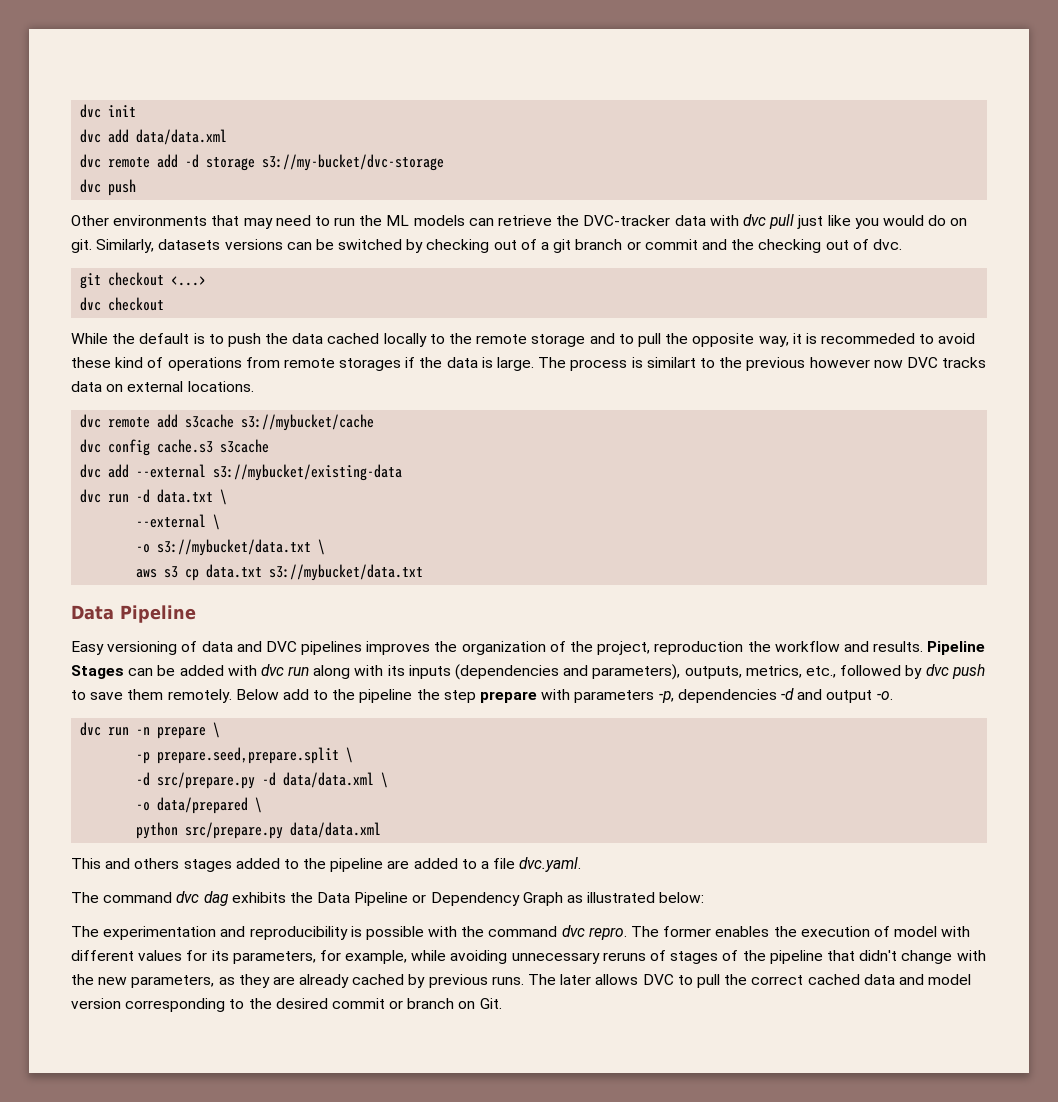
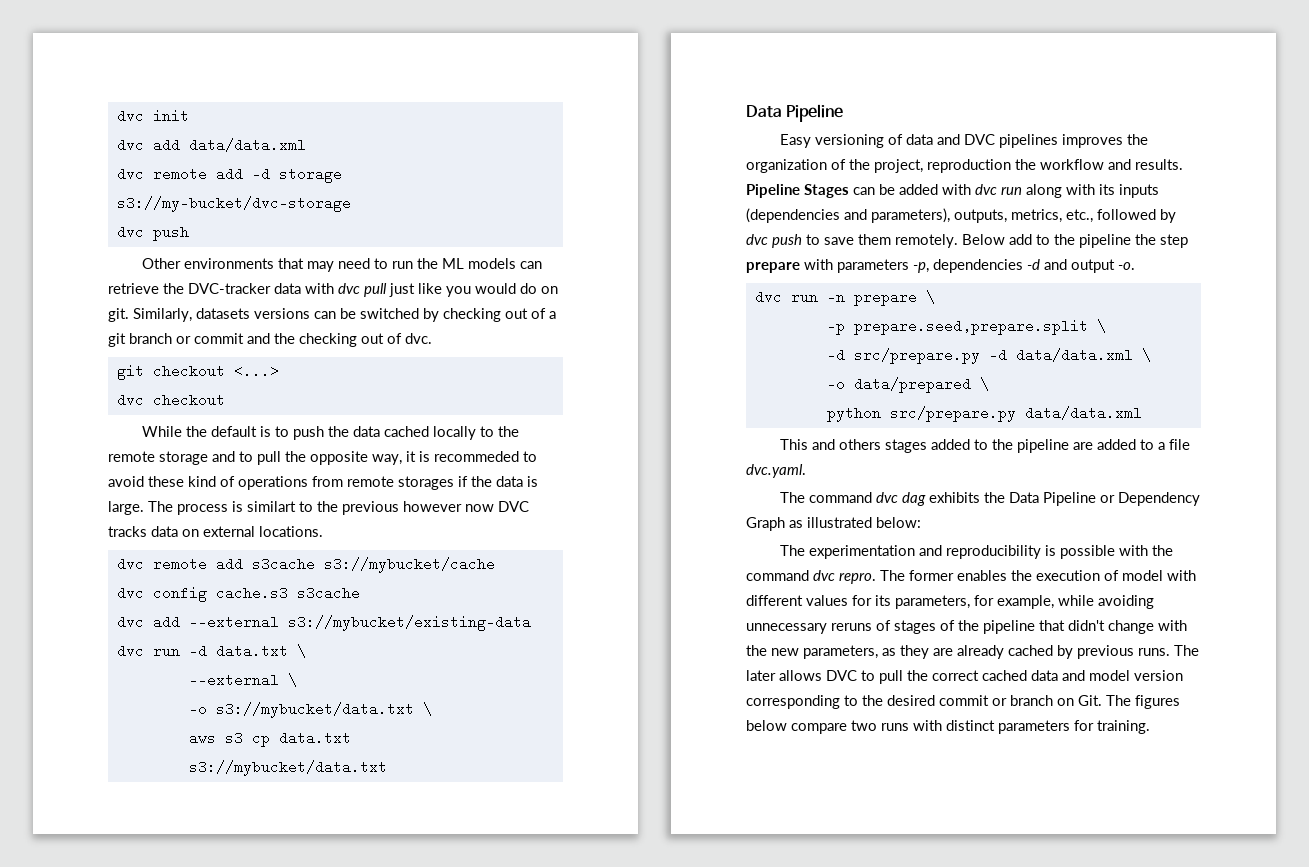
(502, 1003) none -> [1106,695,1180,709] [746,720,1150,734] The figures below compare two runs with distinct parameters for training.

